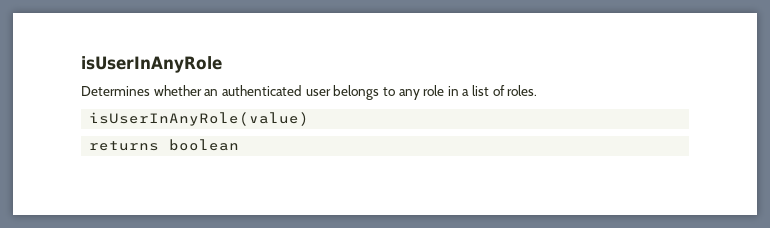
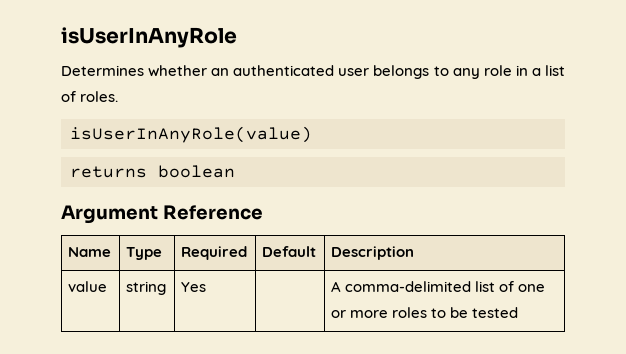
(240, 145) none -> [61,205,263,224] [68,247,112,257] [126,247,163,260] [181,246,248,260] [262,246,317,257] [331,246,415,260] [68,281,108,292] [126,281,167,295] [181,282,207,292] [331,281,546,292] [331,307,519,318] // Argument Reference // Name | Type | Required | Default | Description // value | string | Yes | | A comma-delimited list of one or more roles to be tested

